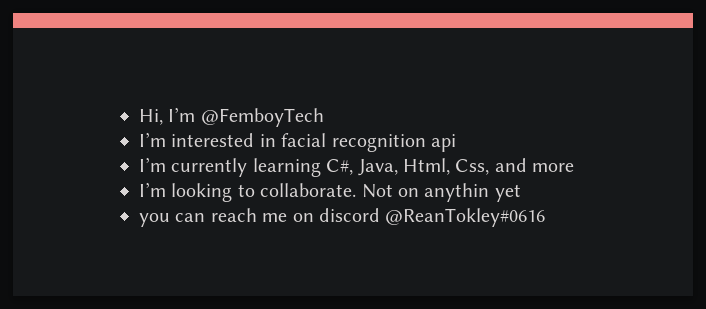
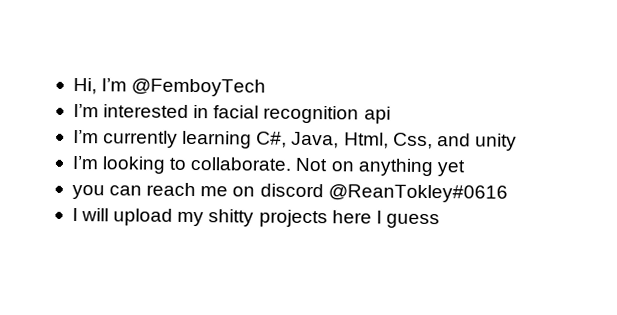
[532,163,575,172] more -> [474,133,517,151] unity
[424,183,490,202] anythin -> [357,158,433,177] anything
(546, 217) none -> [71,207,440,229] // I will upload my shitty projects here I guess

